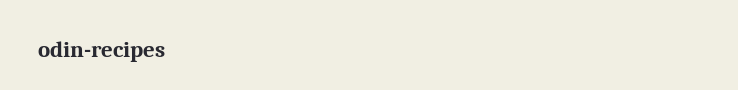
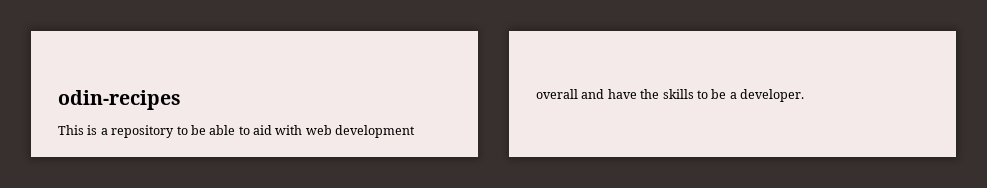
(165, 51) none -> [58,125,416,138] [536,89,804,102] // This is a repository to be able to aid with web development overall and have the skills to be a developer.

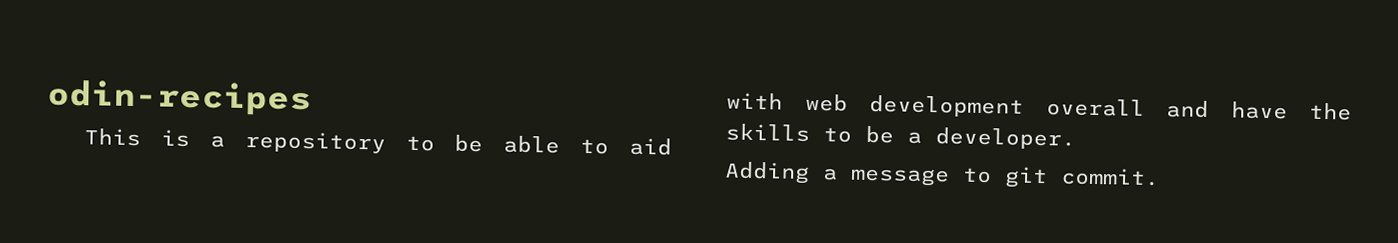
(804, 95) none -> [724,161,1160,189] // Adding a message to git commit.

